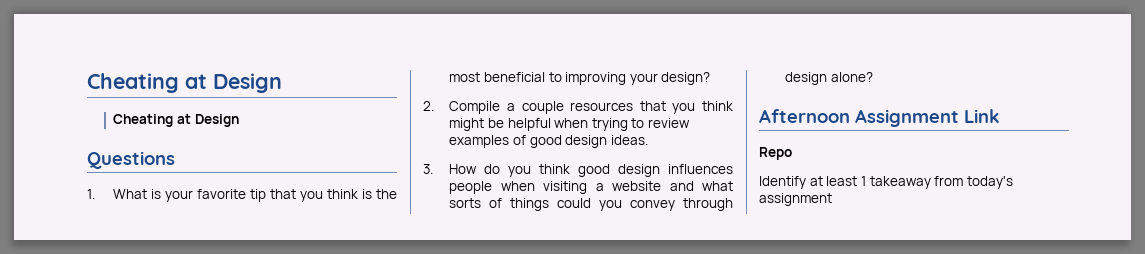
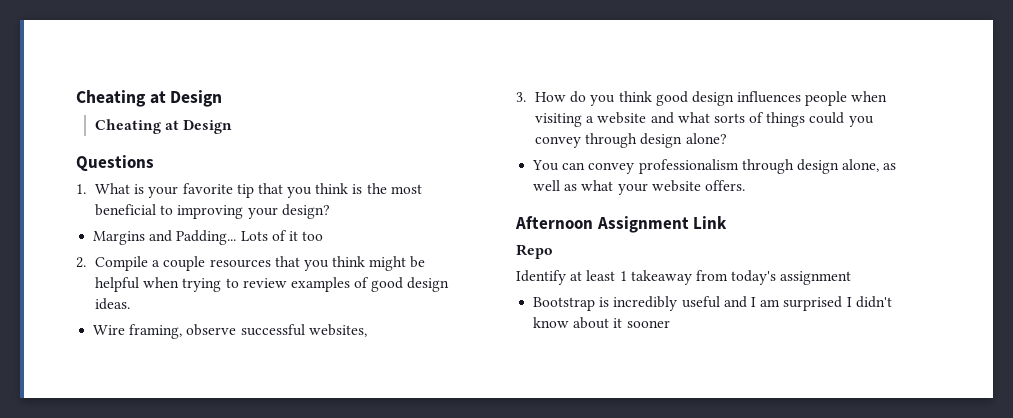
(711, 78) none -> [93,230,324,245] // Margins and Padding... Lots of it too
(648, 140) none -> [93,324,367,339] // Wire framing, observe successful websites,
(873, 77) none -> [532,159,897,174] [533,180,745,195] // You can convey professionalism through design alone, as well as what your website offers.
(832, 199) none -> [533,296,892,311] [533,317,670,329] // Bootstrap is incredibly useful and I am surprised I didn't know about it sooner

